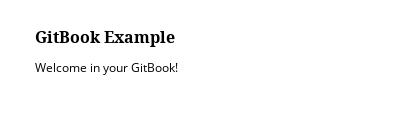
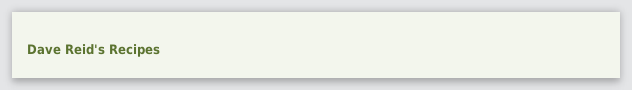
[35,31,176,47] [35,63,179,75] GitBook Example // Welcome in your GitBook! -> [27,44,160,57] Dave Reid's Recipes

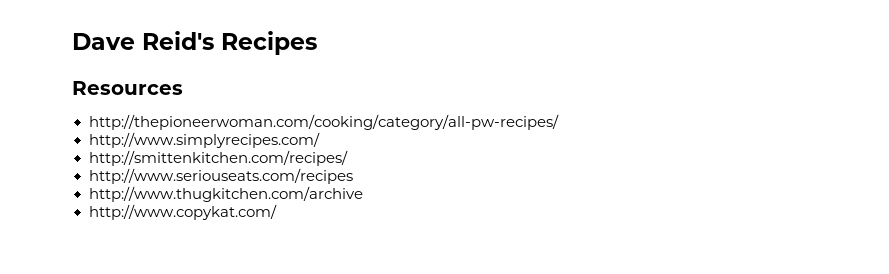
(160, 50) none -> [72,81,183,95] [88,114,559,130] [88,132,320,148] [88,150,348,166] [88,168,353,184] [88,186,363,202] [88,204,277,220] // Resources // http://thepioneerwoman.com/cooking/category/all-pw-recipes/ // http://www.simplyrecipes.com/ // http://smittenkitchen.com/recipes/ // http://www.seriouseats.com/recipes // http://www.thugkitchen.com/archive // http://www.copykat.com/

